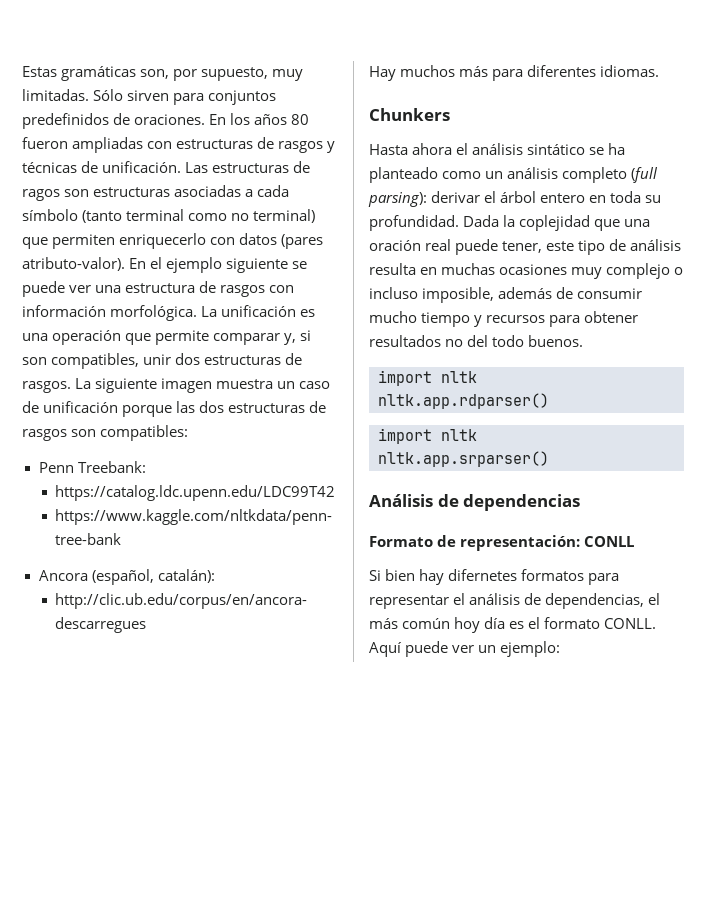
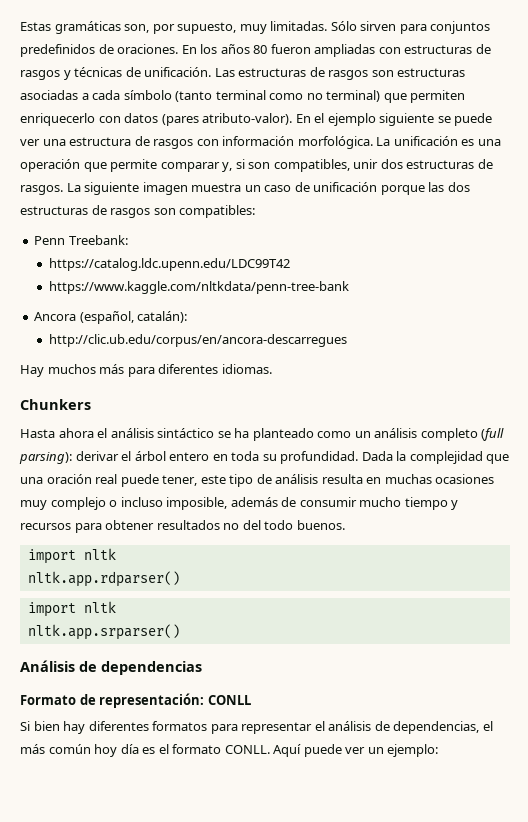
[22,189,60,201] ragos -> [328,70,369,80] rasgos
[527,144,586,155] sintático -> [157,428,215,438] sintáctico
[519,215,591,231] coplejidad -> [409,451,483,464] complejidad
[448,569,518,581] difernetes -> [88,721,149,731] diferentes

